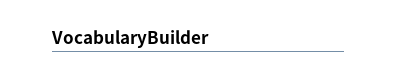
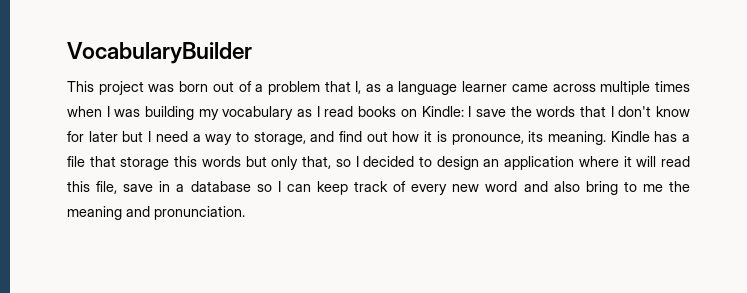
(209, 39) none -> [67,81,690,95] [67,106,691,120] [67,131,690,145] [67,156,690,170] [67,181,691,195] [67,206,245,220] // This project was born out of a problem that I, as a language learner came across multiple times when I was building my vocabulary as I read books on Kindle: I save the words that I don't know for later but I need a way to storage, and find out how it is pronounce, its meaning. Kindle has a file that storage this words but only that, so I decided to design an application where it will read this file, save in a database so I can keep track of every new word and also bring to me the meaning and pronunciation.

